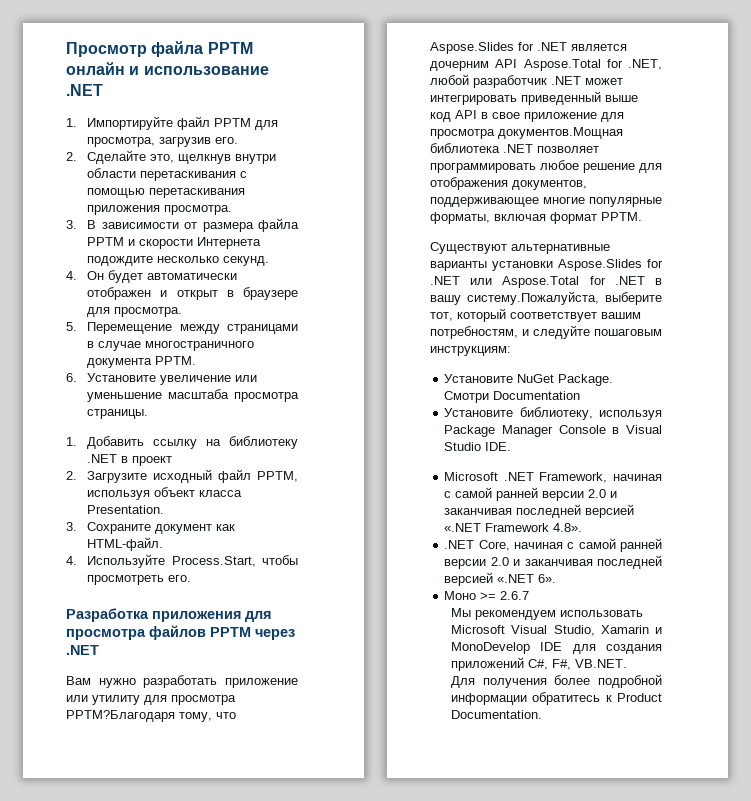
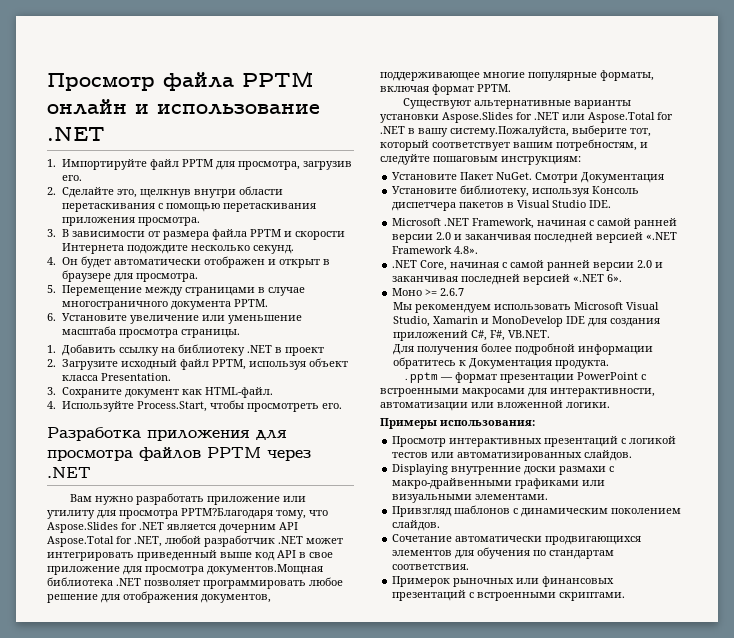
[517,374,614,386] [444,391,581,403] NuGet Package. Смотри Documentation -> [460,172,665,183] Пакет NuGet. Смотри Документация
[444,425,606,437] Package Manager Console -> [592,186,640,194] [392,202,505,211] Консоль диспетчера пакетов
[617,693,662,702] [451,710,543,719] Product Documentation. -> [468,358,609,369] [403,372,647,383] [380,388,655,397] [380,400,610,411] [380,418,535,429] [392,436,677,447] [392,450,633,461] [392,464,615,475] [392,478,606,489] [392,494,549,503] [392,505,682,517] [392,520,441,531] [392,534,642,545] [392,547,615,559] [392,564,470,570] [392,576,615,587] [392,590,626,601] Документация продукта. // .pptm — формат презентации PowerPoint с встроенными макросами для интерактивности, автоматизации или вложенной логики. // Примеры использования: // Просмотр интерактивных презентаций с логикой тестов или автоматизированных слайдов. // Displaying внутренние доски размахи с макро-драйвенными графиками или визуальными элементами. // Привзгляд шаблонов с динамическим поколением слайдов. // Сочетание автоматически продвигающихся элементов для обучения по стандартам соответствия. // Примерок рыночных или финансовых презентаций с встроенными скриптами.

